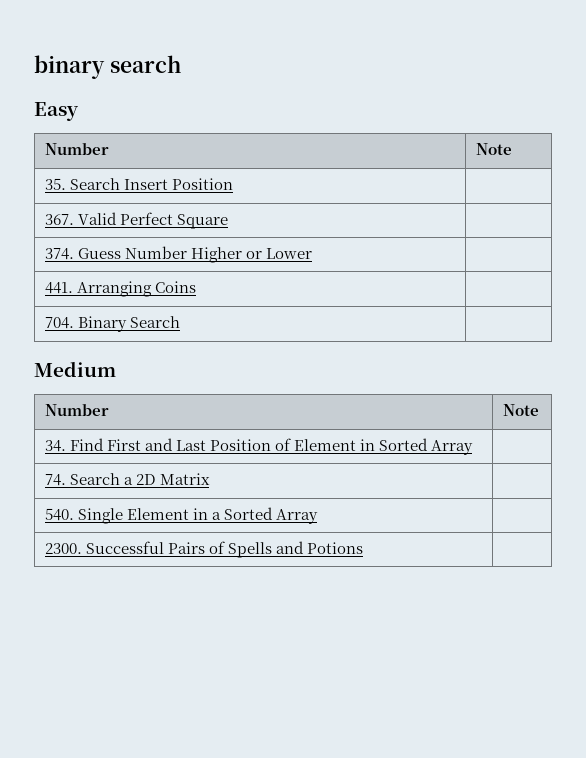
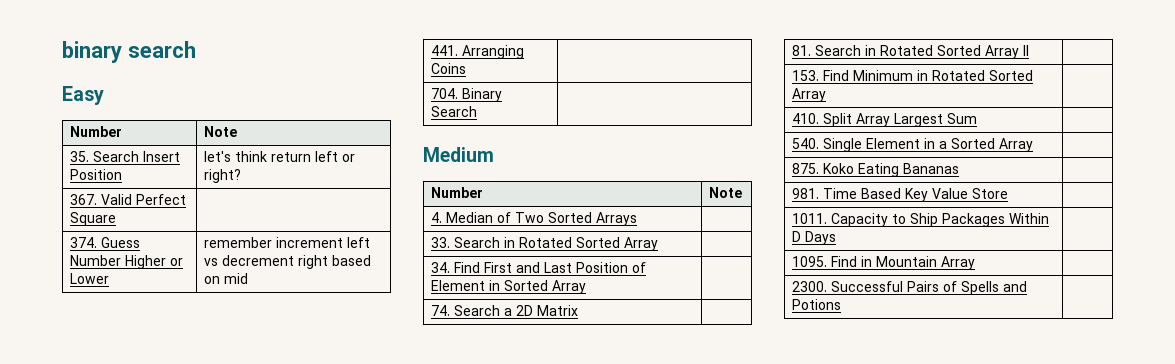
(234, 184) none -> [203,151,355,162] [203,169,241,183] let's think return left or right?
(313, 253) none -> [203,237,370,248] [203,255,371,269] [203,273,248,284] remember increment left vs decrement right based on mid
(539, 410) none -> [430,212,637,226] [430,237,658,251] // 4. Median of Two Sorted Arrays | // 33. Search in Rotated Sorted Array |
(211, 479) none -> [791,45,1029,59] [791,70,1033,81] [791,88,826,102] [791,113,977,127] // 81. Search in Rotated Sorted Array II | // 153. Find Minimum in Rotated Sorted Array | // 410. Split Array Largest Sum |
(319, 516) none -> [791,163,959,177] [791,188,1008,202] [791,213,1049,227] [791,231,836,245] [791,256,975,270] // 875. Koko Eating Bananas | // 981. Time Based Key Value Store | // 1011. Capacity to Ship Packages Within D Days | // 1095. Find in Mountain Array |

